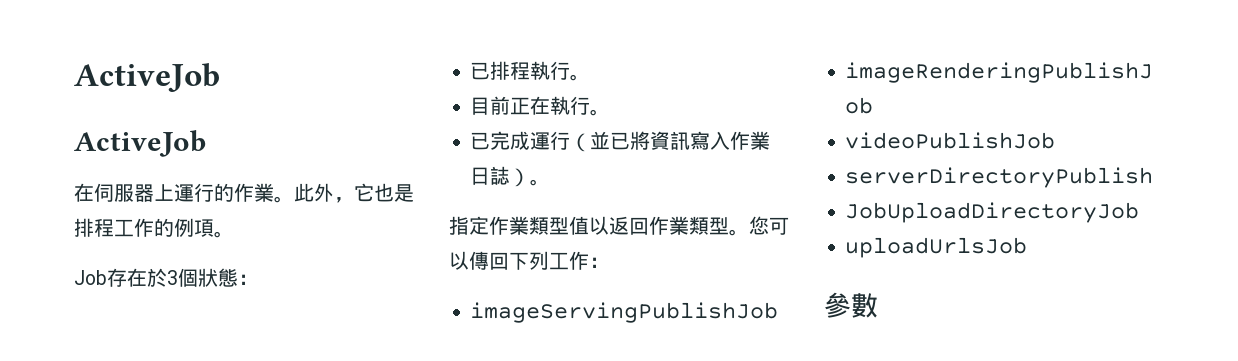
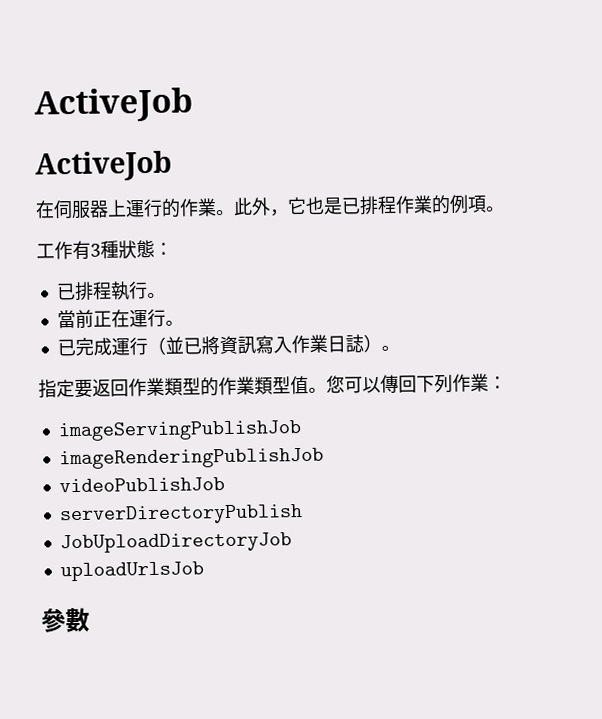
[74,218,154,237] 排程工作 -> [341,195,433,216] 已排程作業
[74,268,198,287] Job存在於3個 -> [36,240,119,261] 工作有3種
[470,96,571,115] 目前正在執 -> [56,309,148,329] 當前正在運
[489,216,729,235] 作業類型值以返回作業類型 -> [74,375,309,399] 要返回作業類型的作業類型值
[549,251,589,270] 工作 -> [452,373,489,392] 作業

